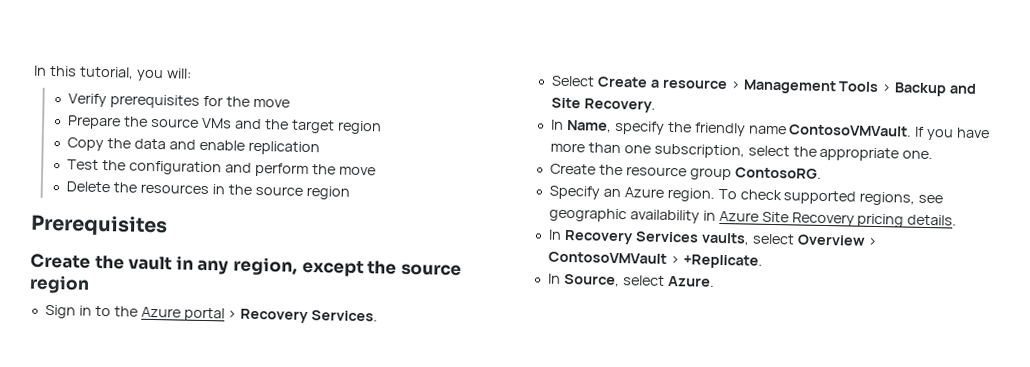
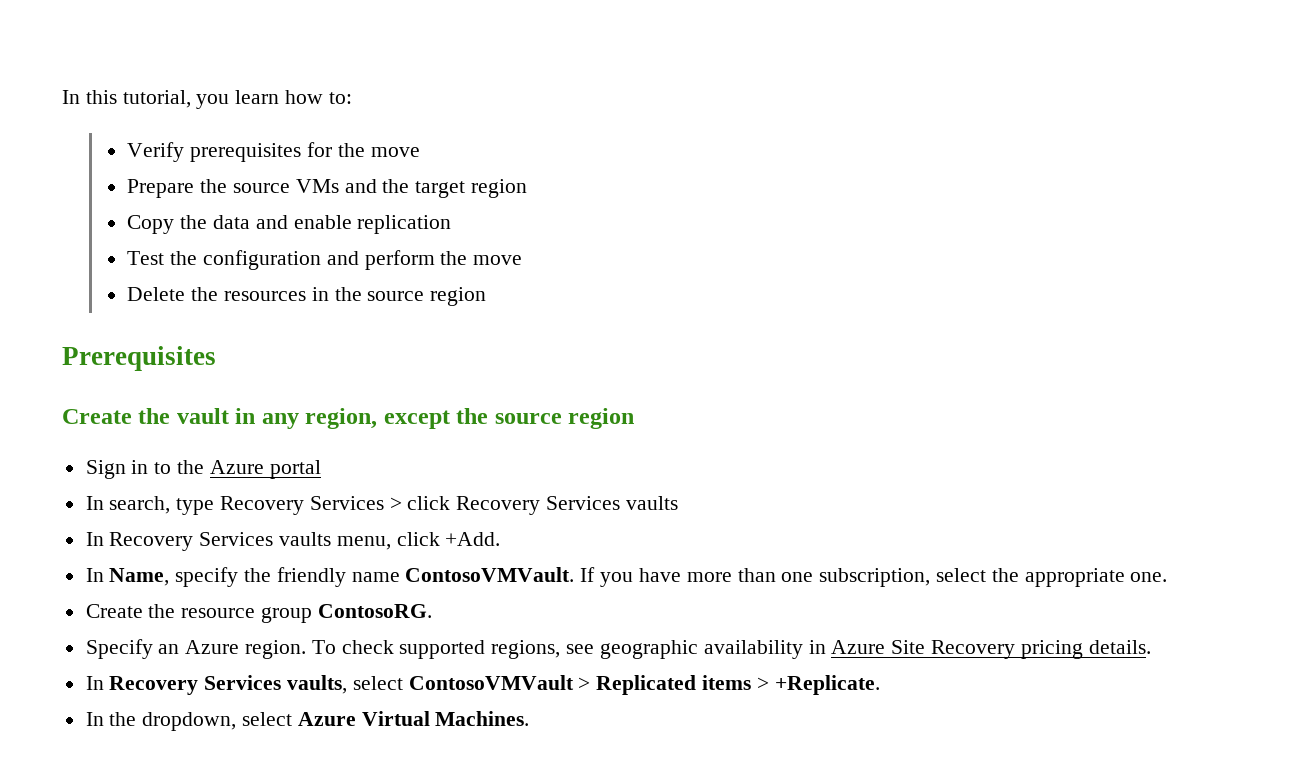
[165,68,192,79] will: -> [235,90,352,104] learn how to:
[227,308,379,324] [550,75,978,97] [550,97,656,113] > Recovery Services. // Select Create a resource > Management Tools > Backup and Site Recovery. -> [85,496,678,515] [85,532,501,551] // In search, type Recovery Services > click Recovery Services vaults // In Recovery Services vaults menu, click +Add.
[796,234,879,247] [547,251,667,264] Overview > ContosoVMVault -> [408,675,752,695] ContosoVMVault > Replicated items
[563,273,715,288] Source, select Azure. -> [109,711,530,731] the dropdown, select Azure Virtual Machines.

